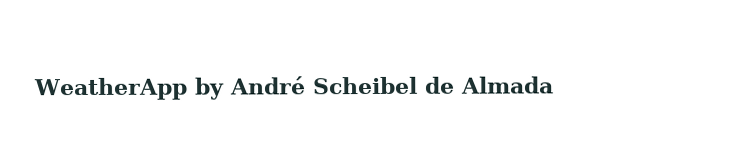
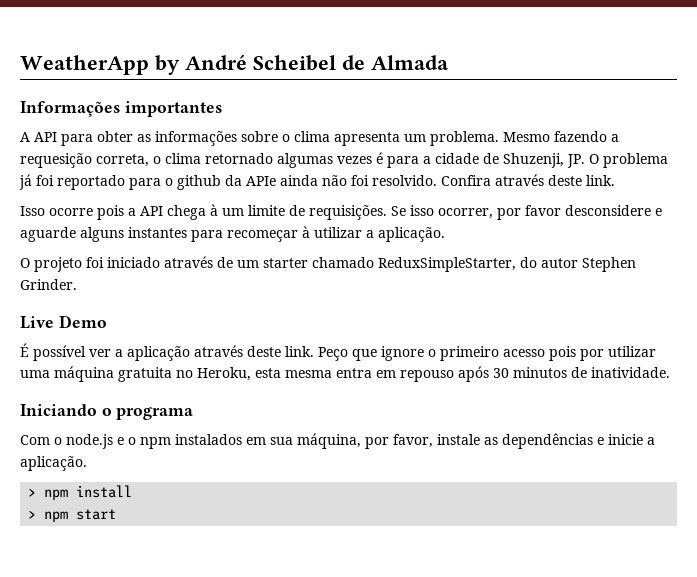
(554, 85) none -> [20,101,222,117] [20,131,619,146] [20,152,668,168] [19,174,615,190] [20,204,662,220] [20,226,445,242] [20,256,636,272] [20,279,77,290] [20,315,107,329] [20,343,656,361] [20,366,670,382] [20,404,194,420] [20,433,655,449] [20,456,87,471] [28,485,133,500] [28,509,117,522] // Informações importantes // A API para obter as informações sobre o clima apresenta um problema. Mesmo fazendo a requesição correta, o clima retornado algumas vezes é para a cidade de Shuzenji, JP. O problema já foi reportado para o github da APIe ainda não foi resolvido. Confira através deste link. // Isso ocorre pois a API chega à um limite de requisições. Se isso ocorrer, por favor desconsidere e aguarde alguns instantes para recomeçar à utilizar a aplicação. // O projeto foi iniciado através de um starter chamado ReduxSimpleStarter, do autor Stephen Grinder. // Live Demo // É possível ver a aplicação através deste link. Peço que ignore o primeiro acesso pois por utilizar uma máquina gratuita no Heroku, esta mesma entra em repouso após 30 minutos de inatividade. // Iniciando o programa // Com o node.js e o npm instalados em sua máquina, por favor, instale as dependências e inicie a aplicação. // > npm install // > npm start

